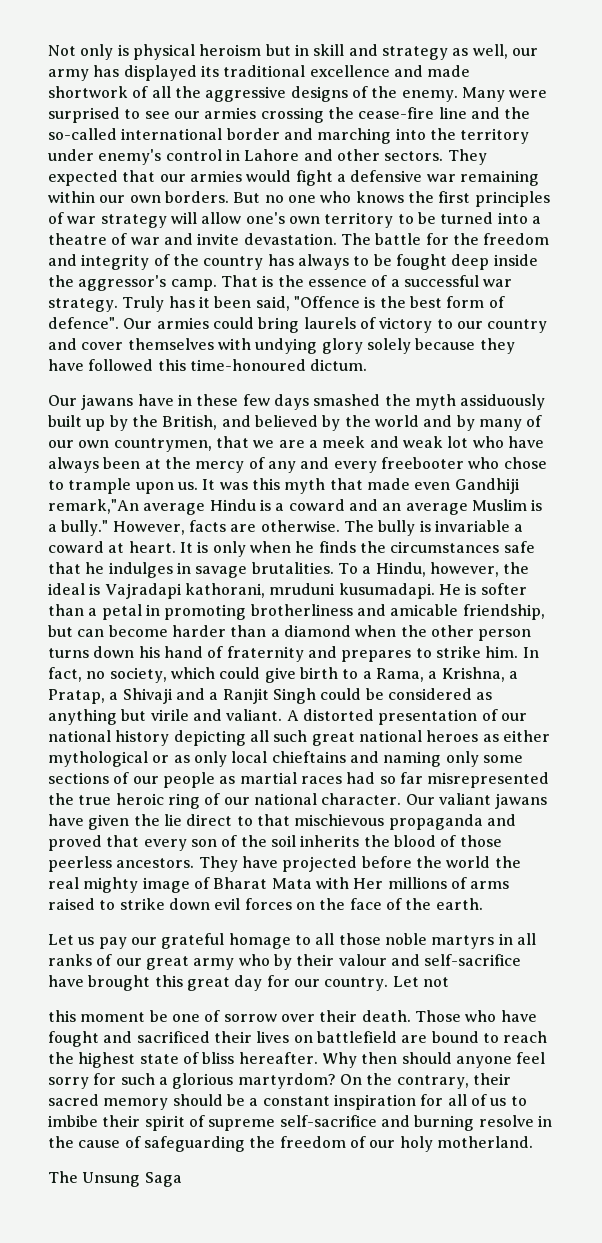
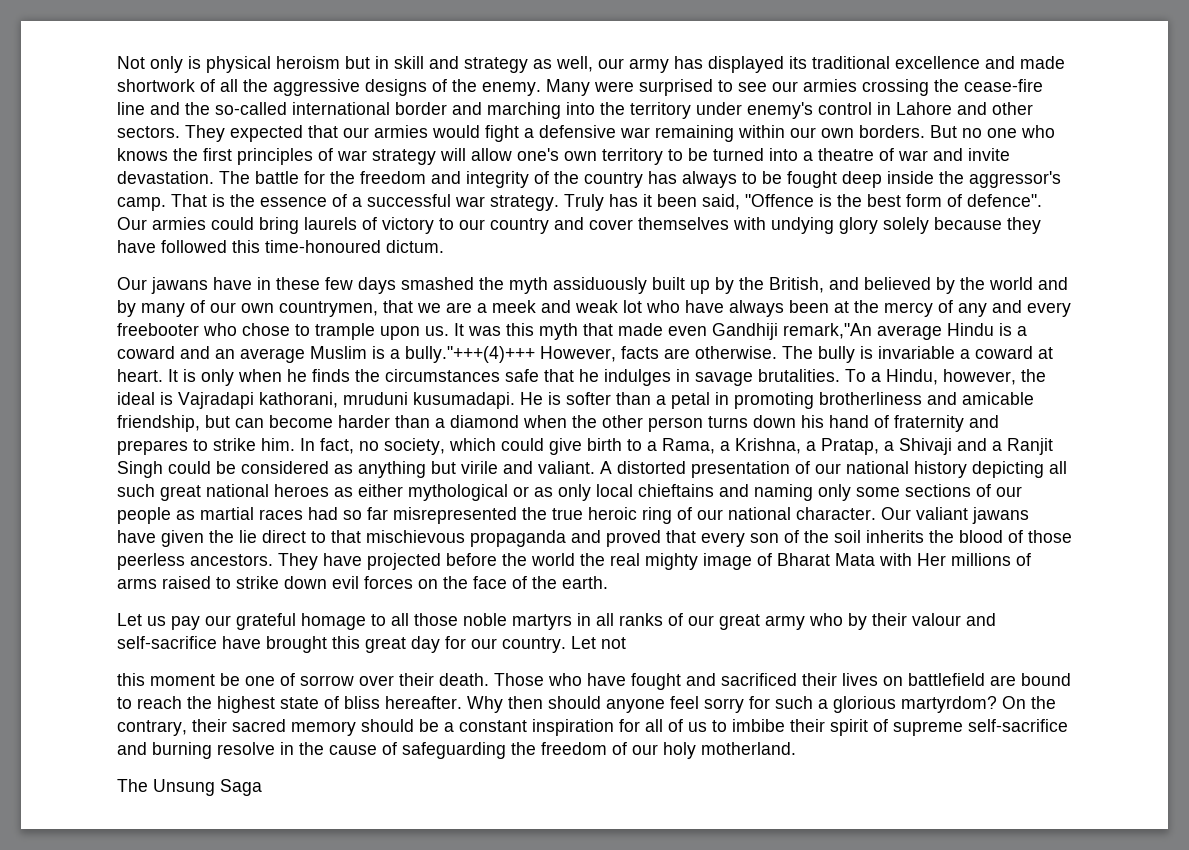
[61,520,109,536] bully." -> [405,346,535,363] bully."+++(4)+++

